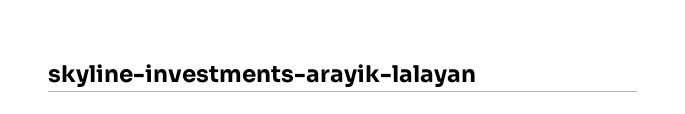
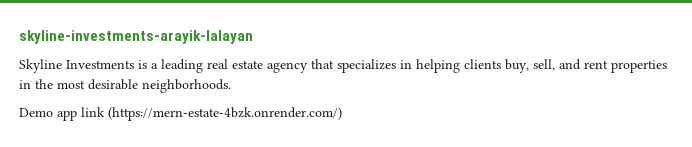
(476, 75) none -> [19,59,667,73] [19,79,231,93] [19,107,342,121] // Skyline Investments is a leading real estate agency that specializes in helping clients buy, sell, and rent properties in the most desirable neighborhoods. // Demo app link (https://mern-estate-4bzk.onrender.com/)

